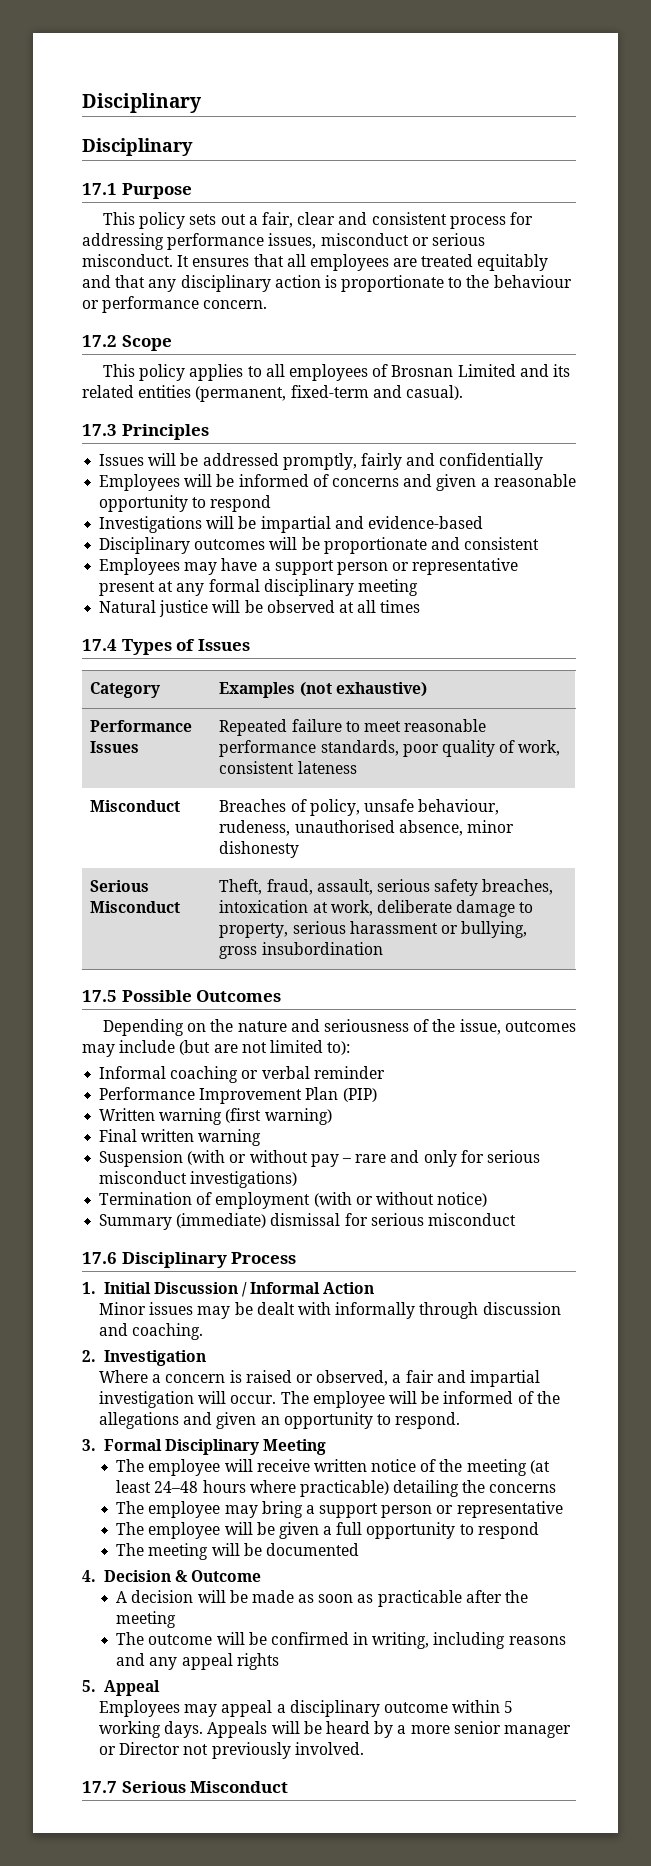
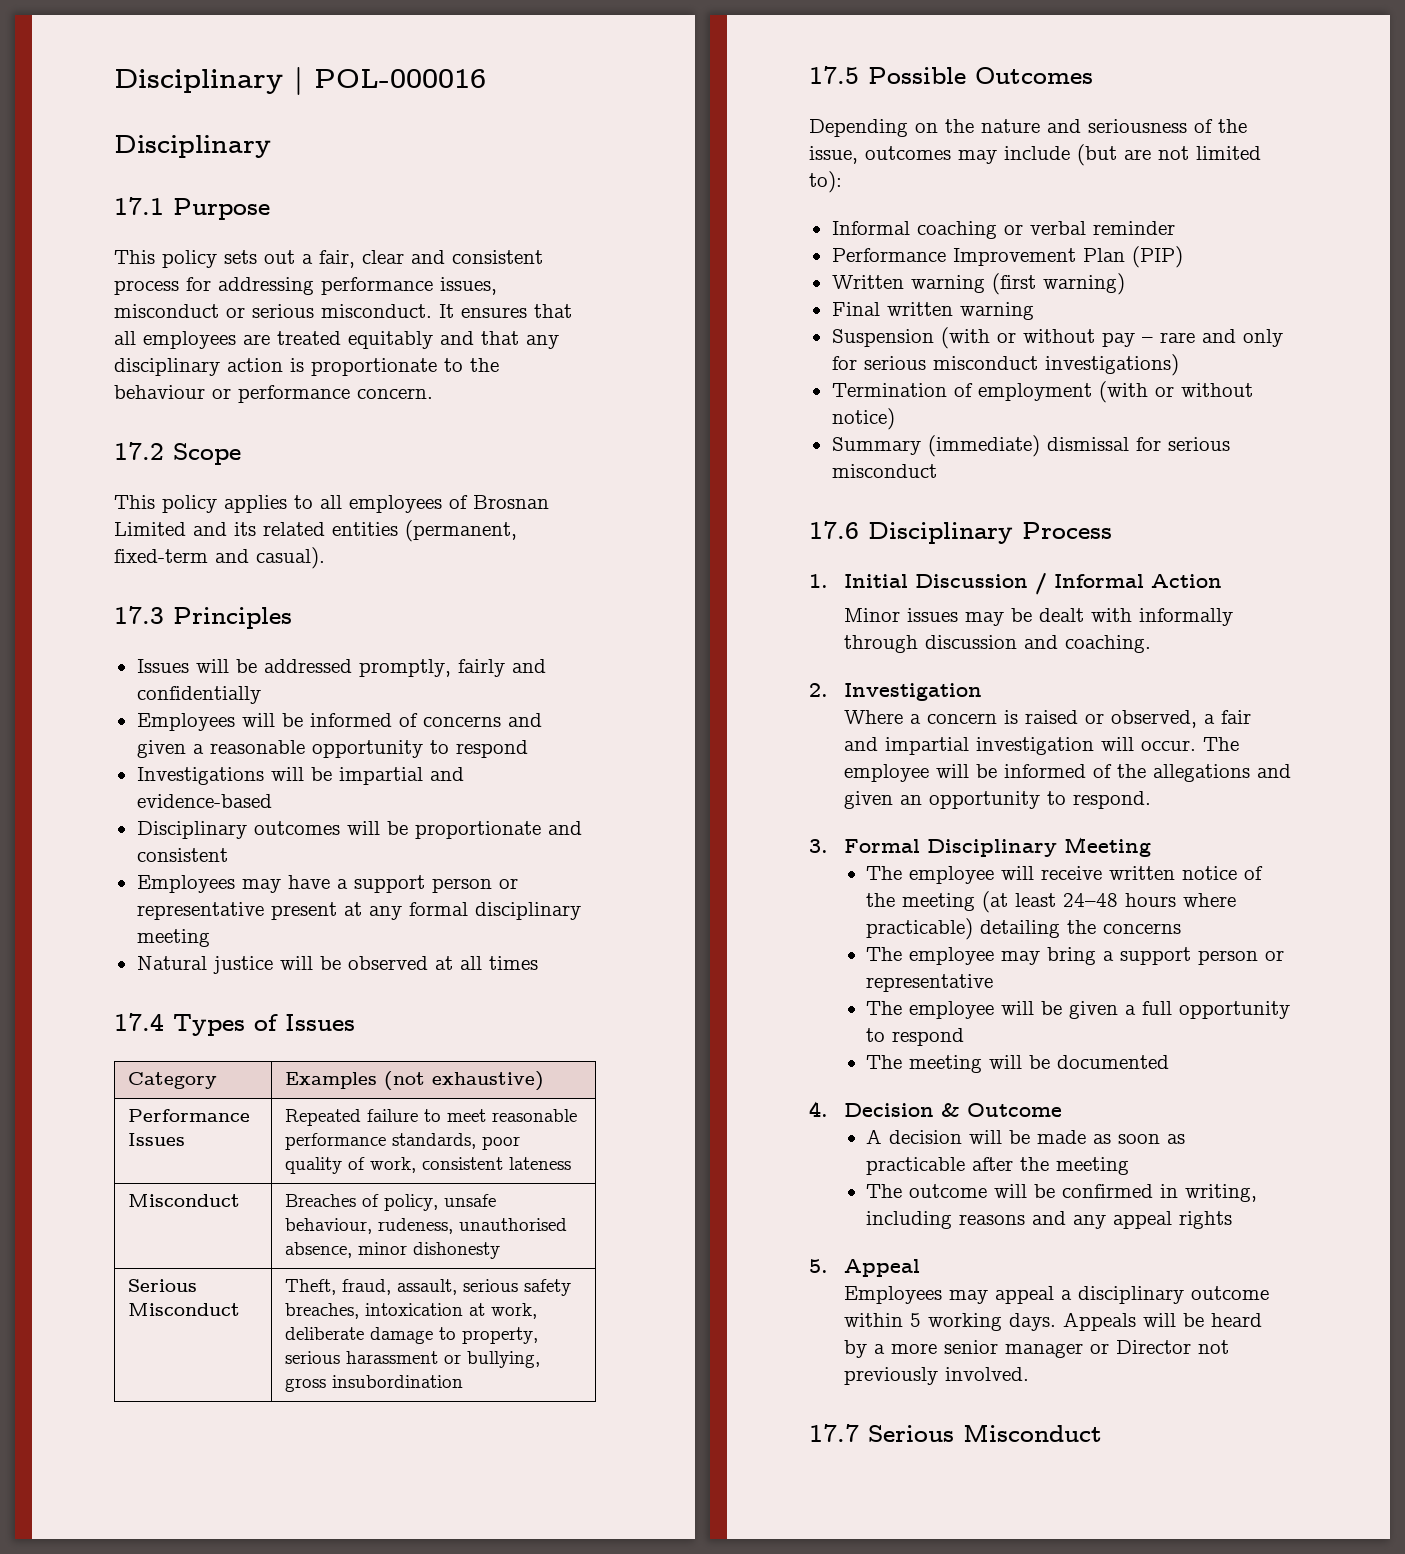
[82,93,201,113] Disciplinary -> [114,67,486,95] Disciplinary | POL-000016

